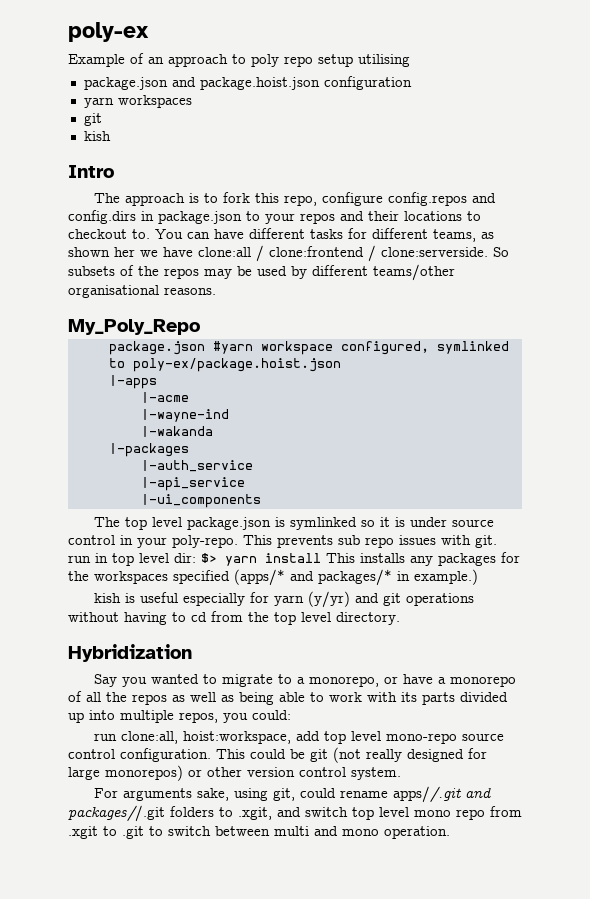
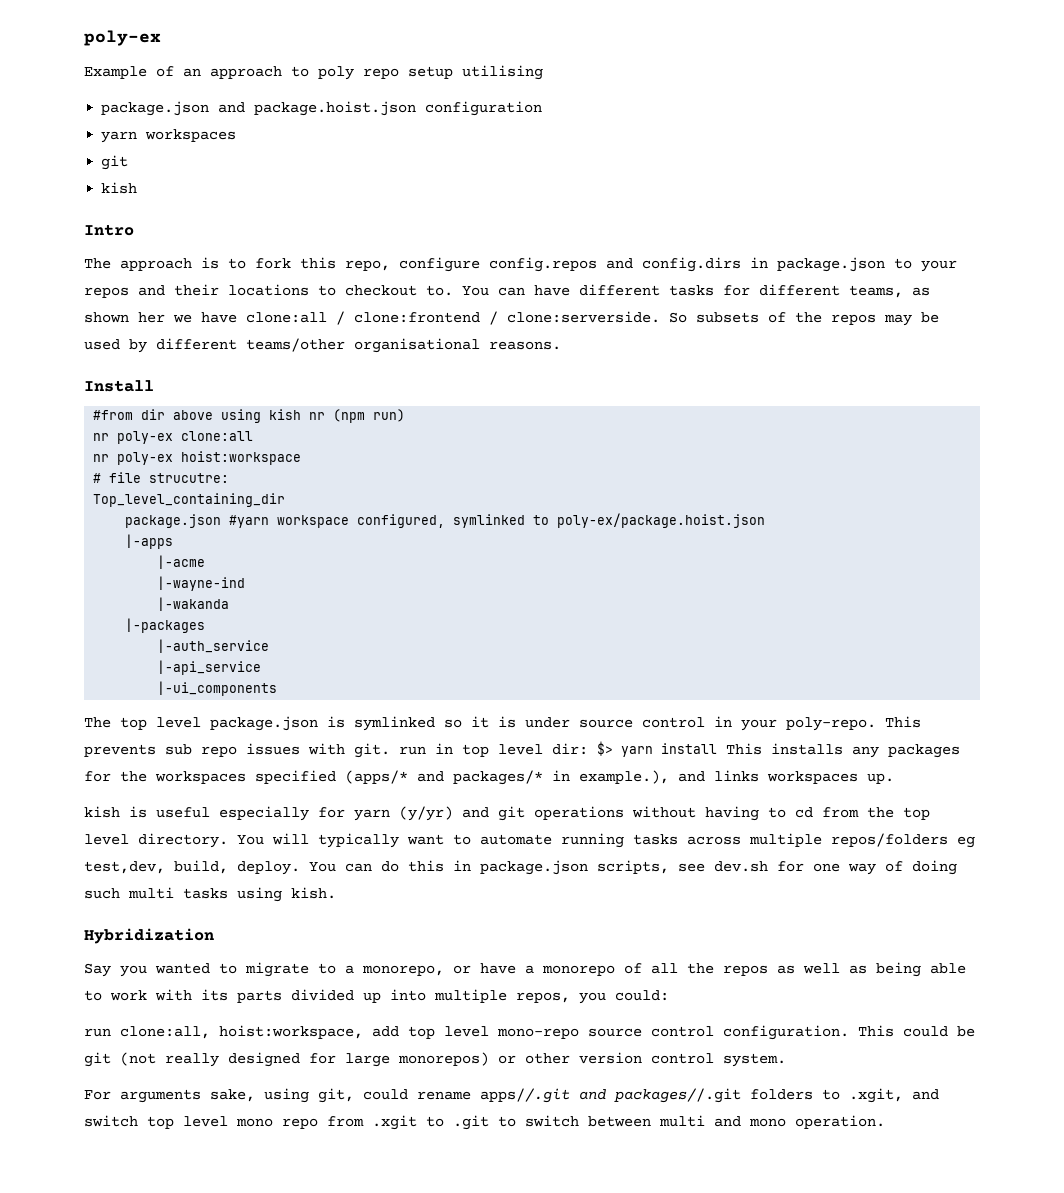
[68,319,200,335] My_Poly_Repo -> [84,380,154,392] [93,409,406,423] [93,431,254,444] [93,451,302,465] [93,472,230,483] [93,493,286,507] Install // #from dir above using kish nr (npm run) // nr poly-ex clone:all // nr poly-ex hoist:workspace // # file strucutre: // Top_level_containing_dir
[414,569,478,585] example.) -> [579,770,894,784] example.), and links workspaces up.
(400, 618) none -> [237,833,975,848] [84,860,957,875] [84,887,336,902] You will typically want to automate running tasks across multiple repos/folders eg test,dev, build, deploy. You can do this in package.json scripts, see dev.sh for one way of doing such multi tasks using kish.

